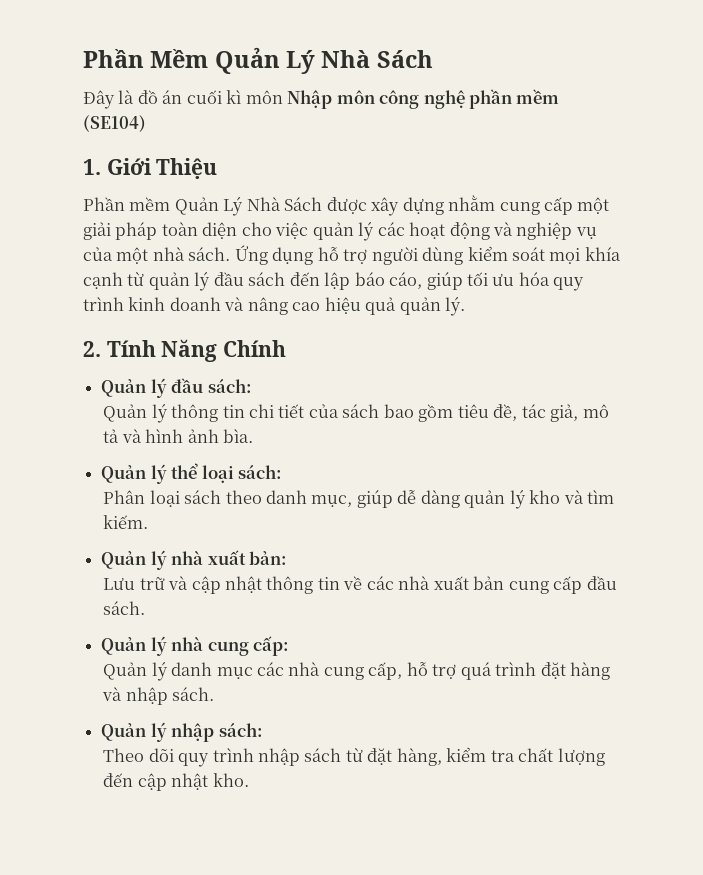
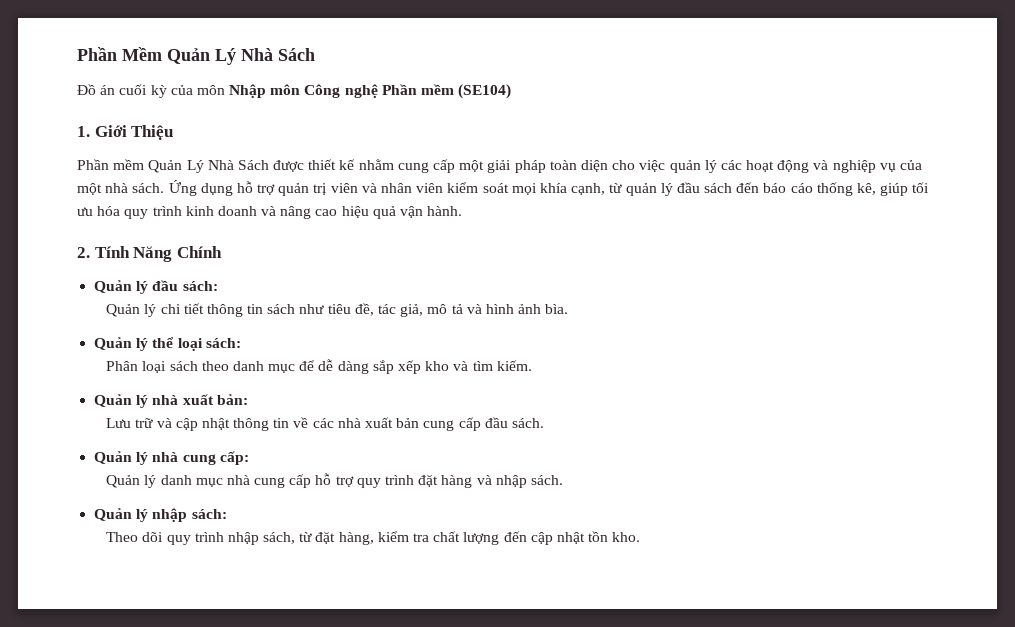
[83,89,513,109] Đây là đồ án cuối kì môn Nhập môn công nghệ phần -> [77,84,417,98] Đồ án cuối kỳ của môn Nhập môn Công nghệ Phần
[371,197,444,216] xây dựng -> [308,159,356,170] thiết kế
[371,247,464,265] người dùng -> [278,183,444,196] quản trị viên và nhân viên
[83,272,123,289] cạnh -> [571,183,606,195] cạnh,
[324,272,423,290] lập báo cáo, -> [763,182,876,196] báo cáo thống kê,
[399,297,466,316] quản lý. -> [400,206,463,218] vận hành.
[171,404,454,422] thông tin chi tiết của sách bao gồm -> [160,303,325,317] chi tiết thông tin sách như
[311,490,526,509] mục, giúp dễ dàng quản lý -> [268,359,422,374] mục để dễ dàng sắp xếp
[257,662,492,680] các nhà cung cấp, hỗ trợ quá -> [226,473,381,488] nhà cung cấp hỗ trợ quy
[304,748,342,762] sách -> [263,532,296,544] sách,
(209, 781) none -> [588,531,609,542] tồn

